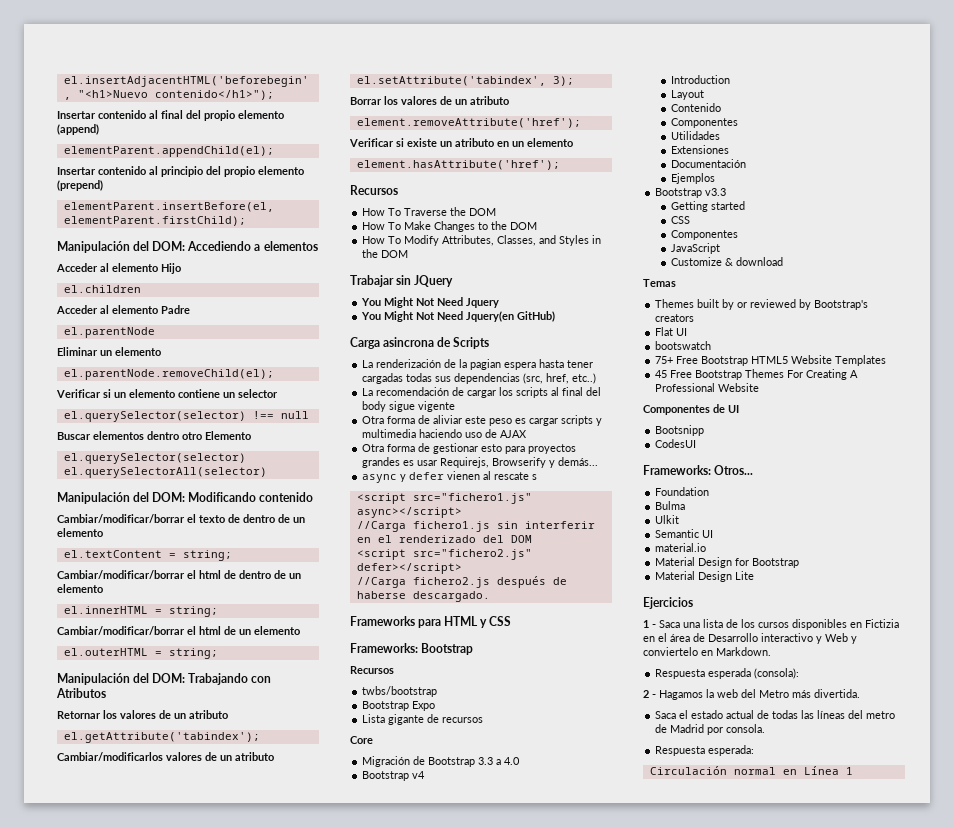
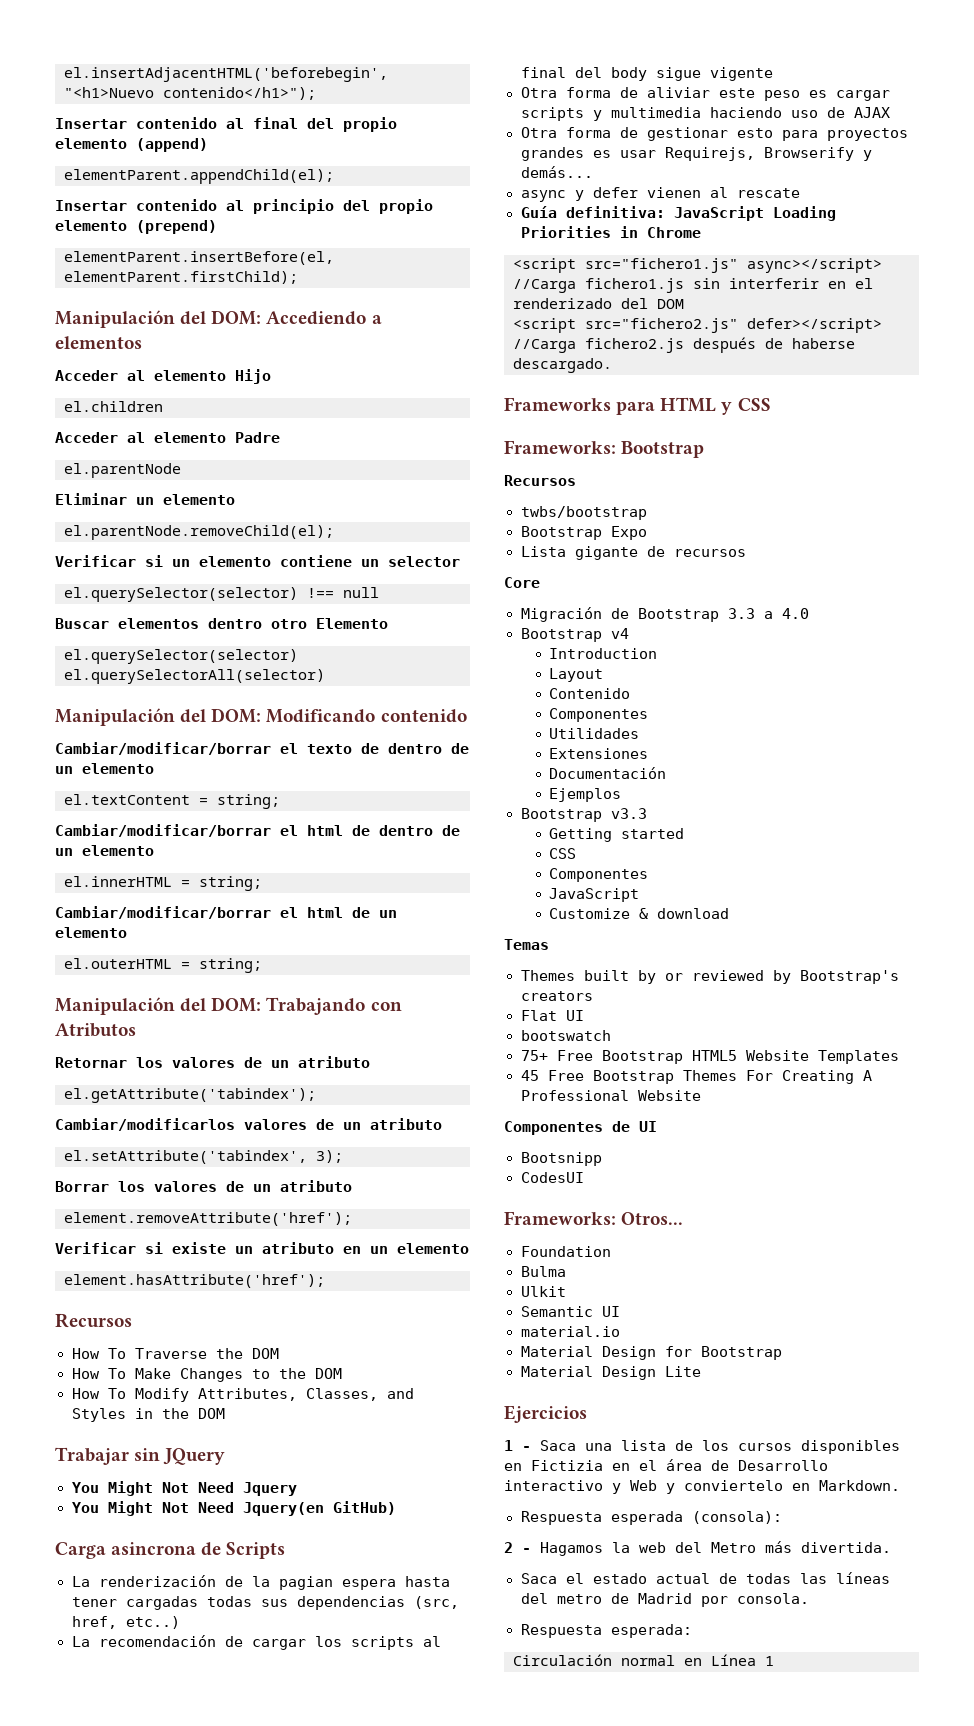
[532,474,538,480] s -> [520,206,836,221] [520,226,701,238] // Guía definitiva: JavaScript Loading Priorities in Chrome

